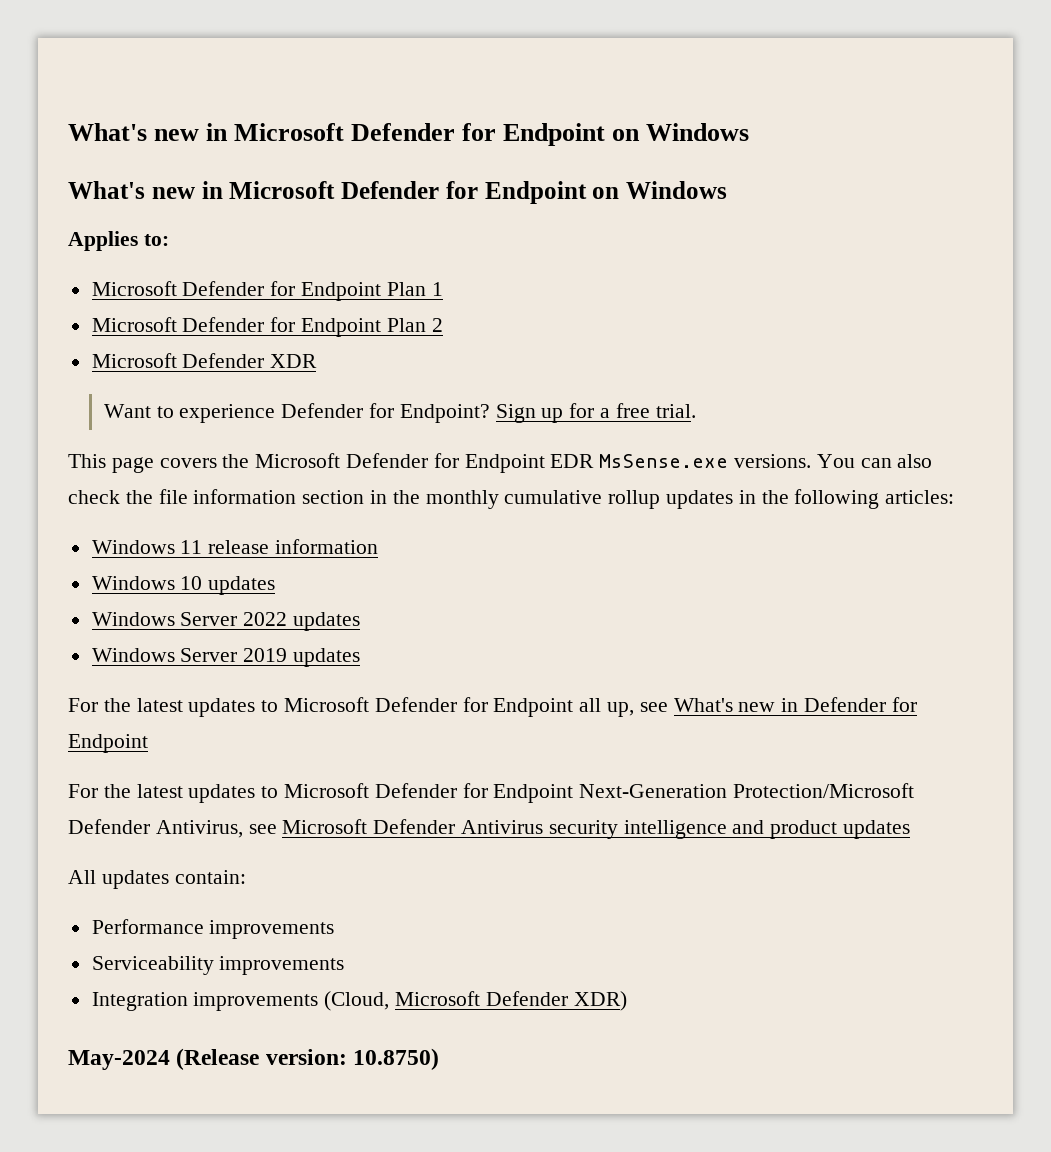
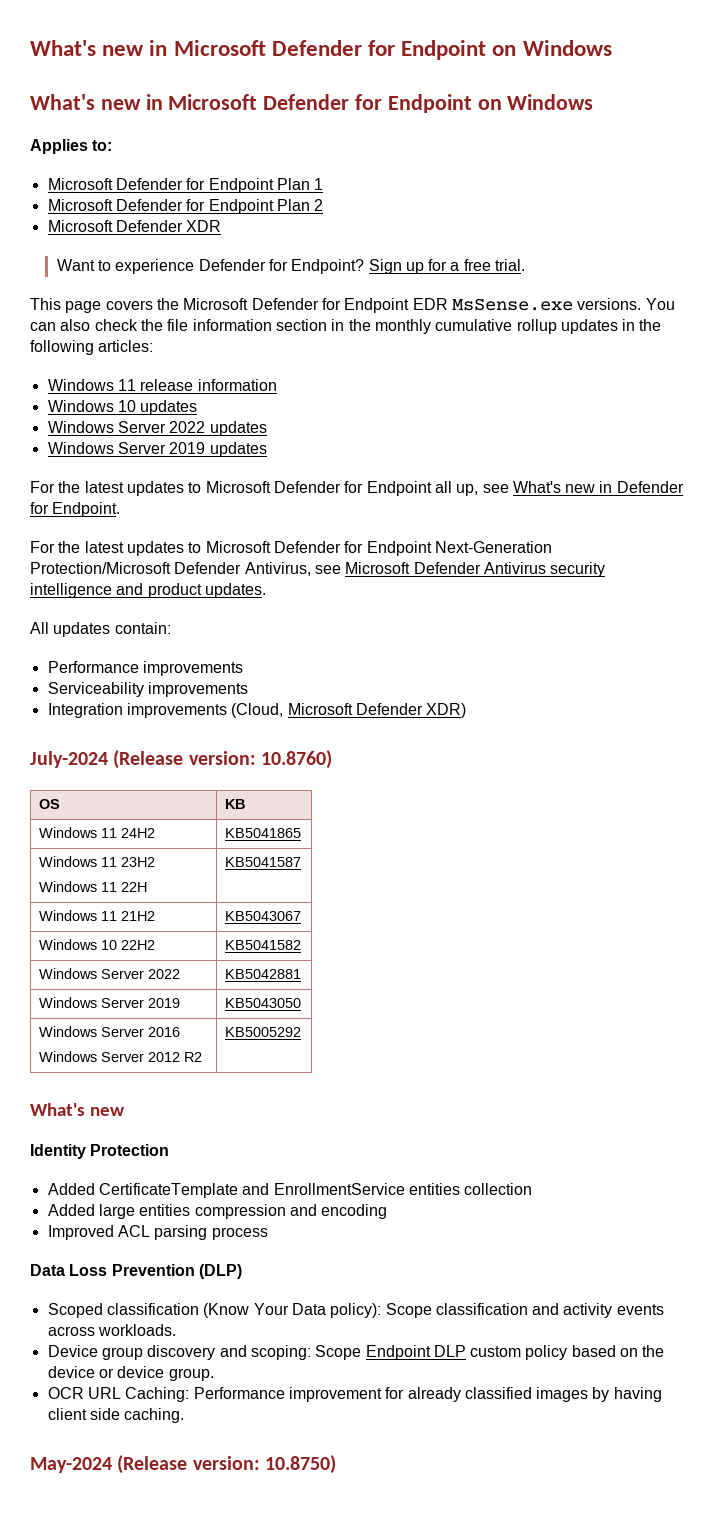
[68,734,148,753] Endpoint -> [52,502,121,517] Endpoint.
[843,820,911,839] updates -> [204,583,266,598] updates.
(627, 1001) none -> [30,750,333,769] [39,799,61,809] [225,799,246,809] [39,827,156,838] [225,828,302,838] [39,856,156,867] [39,881,148,892] [225,857,302,867] [39,910,156,921] [225,911,302,921] [39,939,156,950] [225,940,302,950] [39,968,181,979] [225,969,302,979] [39,997,181,1008] [225,998,302,1008] [39,1026,181,1037] [39,1051,203,1062] [225,1027,302,1037] [30,1103,125,1116] [30,1144,170,1159] [47,1183,533,1198] [47,1204,388,1219] [47,1225,268,1240] [30,1264,242,1279] [47,1303,664,1318] [47,1324,176,1336] [47,1345,665,1360] [47,1366,214,1381] [47,1387,662,1402] [47,1408,185,1423] // July-2024 (Release version: 10.8760) // OS | KB // Windows 11 24H2 | KB5041865 // Windows 11 23H2 // Windows 11 22H | KB5041587 // Windows 11 21H2 | KB5043067 // Windows 10 22H2 | KB5041582 // Windows Server 2022 | KB5042881 // Windows Server 2019 | KB5043050 // Windows Server 2016 // Windows Server 2012 R2 | KB5005292 // What's new // Identity Protection // Added CertificateTemplate and EnrollmentService entities collection // Added large entities compression and encoding // Improved ACL parsing process // Data Loss Prevention (DLP) // Scoped classification (Know Your Data policy): Scope classification and activity events across workloads. // Device group discovery and scoping: Scope Endpoint DLP custom policy based on the device or device group. // OCR URL Caching: Performance improvement for already classified images by having client side caching.

